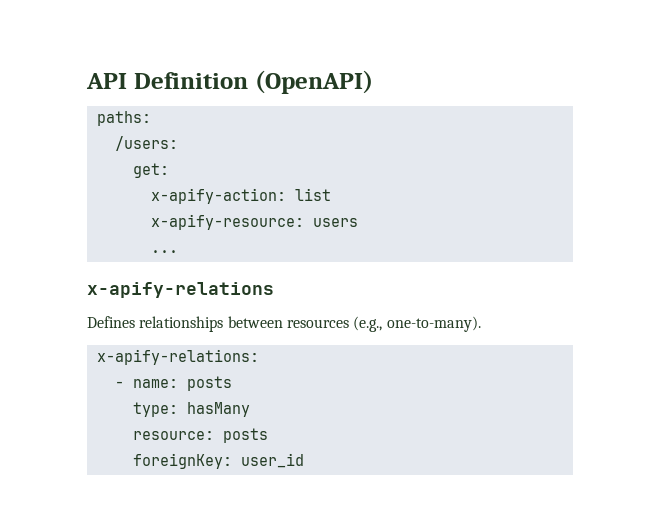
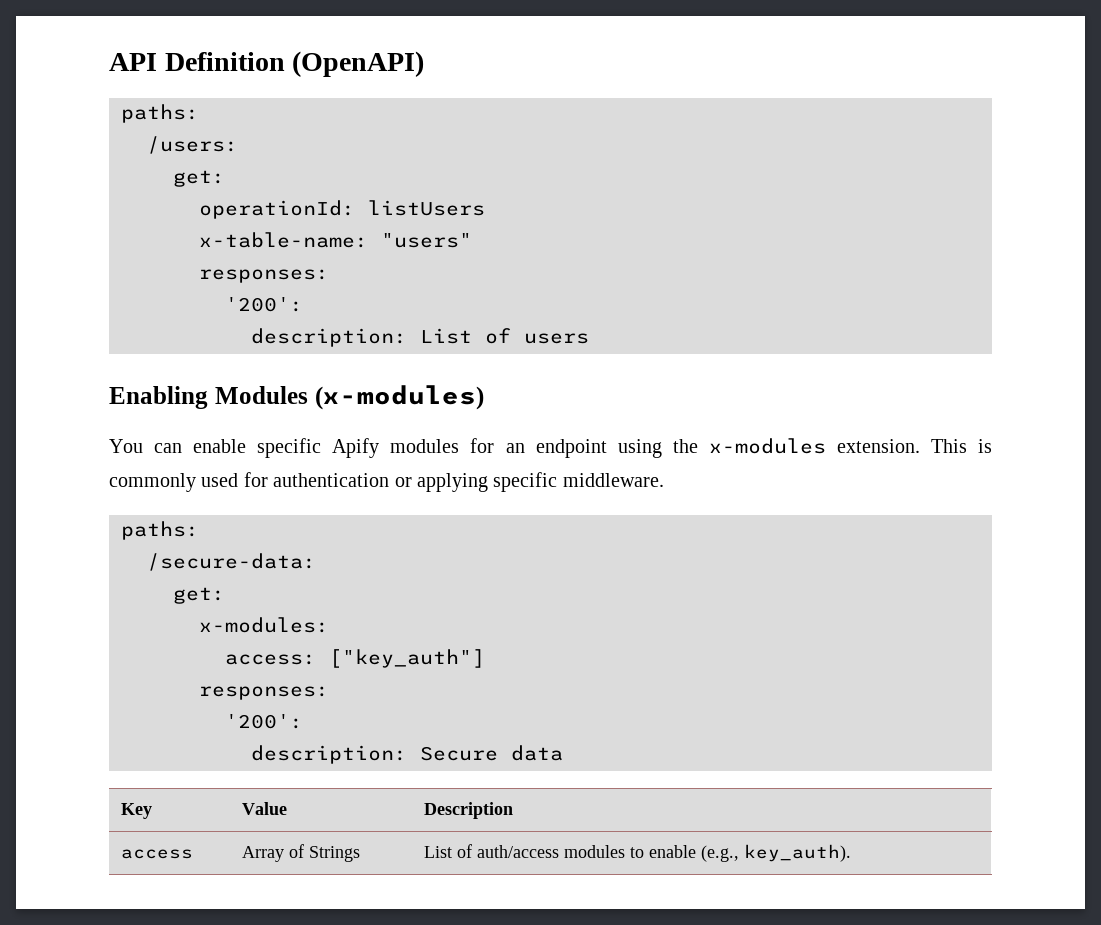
[150,188,331,204] [150,214,358,230] [150,250,178,253] [87,282,274,298] [87,316,481,332] [96,349,259,365] [114,376,232,391] [132,402,250,417] [132,428,268,443] [132,453,304,469] x-apify-action: list // x-apify-resource: users // ... // x-apify-relations // Defines relationships between resources (e.g., one-to-many). // x-apify-relations: // - name: posts // type: hasMany // resource: posts // foreignKey: user_id -> [199,200,485,219] [199,232,472,248] [199,269,329,283] [225,297,303,312] [251,328,589,347] [109,385,484,410] [109,438,992,458] [109,472,664,492] [121,521,199,540] [147,553,316,571] [173,587,225,604] [199,617,329,633] [225,649,485,668] [199,686,329,700] [225,714,303,729] [251,745,563,764] [120,803,152,819] [241,802,287,815] [423,802,513,819] [120,849,193,859] [241,844,360,862] [423,844,851,862] operationId: listUsers // x-table-name: "users" // responses: // '200': // description: List of users // Enabling Modules (x-modules) // You can enable specific Apify modules for an endpoint using the x-modules extension. This is commonly used for authentication or applying specific middleware. // paths: // /secure-data: // get: // x-modules: // access: ["key_auth"] // responses: // '200': // description: Secure data // Key | Value | Description // access | Array of Strings | List of auth/access modules to enable (e.g., key_auth).

